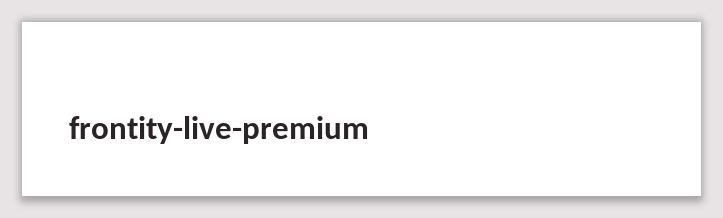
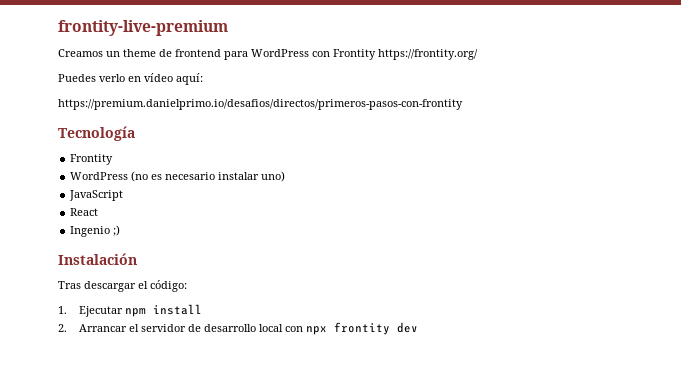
(369, 130) none -> [58,49,478,60] [58,73,203,85] [58,99,463,110] [58,126,135,141] [70,154,114,165] [70,171,286,182] [69,190,124,201] [70,208,99,216] [70,225,121,237] [58,253,137,265] [58,280,187,292] [58,304,203,317] [58,322,419,335] // Creamos un theme de frontend para WordPress con Frontity https://frontity.org/ // Puedes verlo en vídeo aquí: // https://premium.danielprimo.io/desafios/directos/primeros-pasos-con-frontity // Tecnología // Frontity // WordPress (no es necesario instalar uno) // JavaScript // React // Ingenio ;) // Instalación // Tras descargar el código: // 1. Ejecutar npm install // 2. Arrancar el servidor de desarrollo local con npx frontity dev

